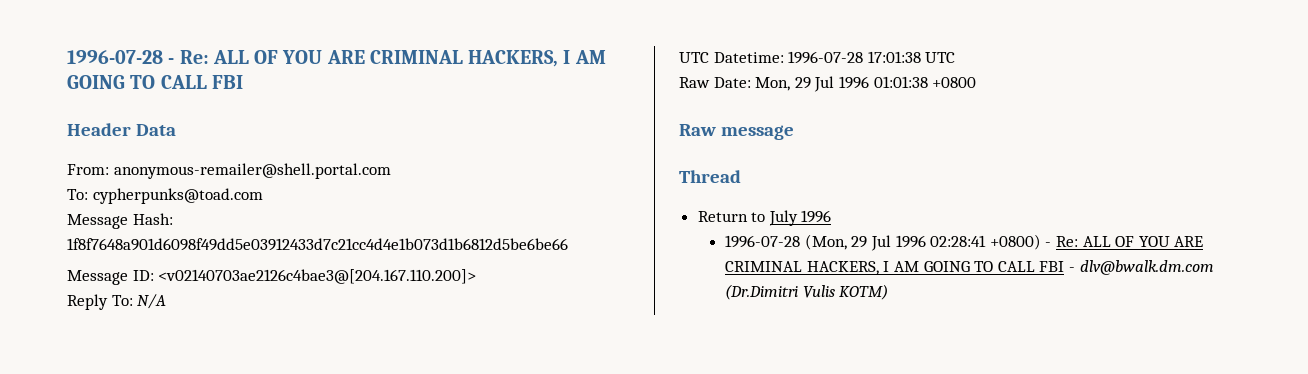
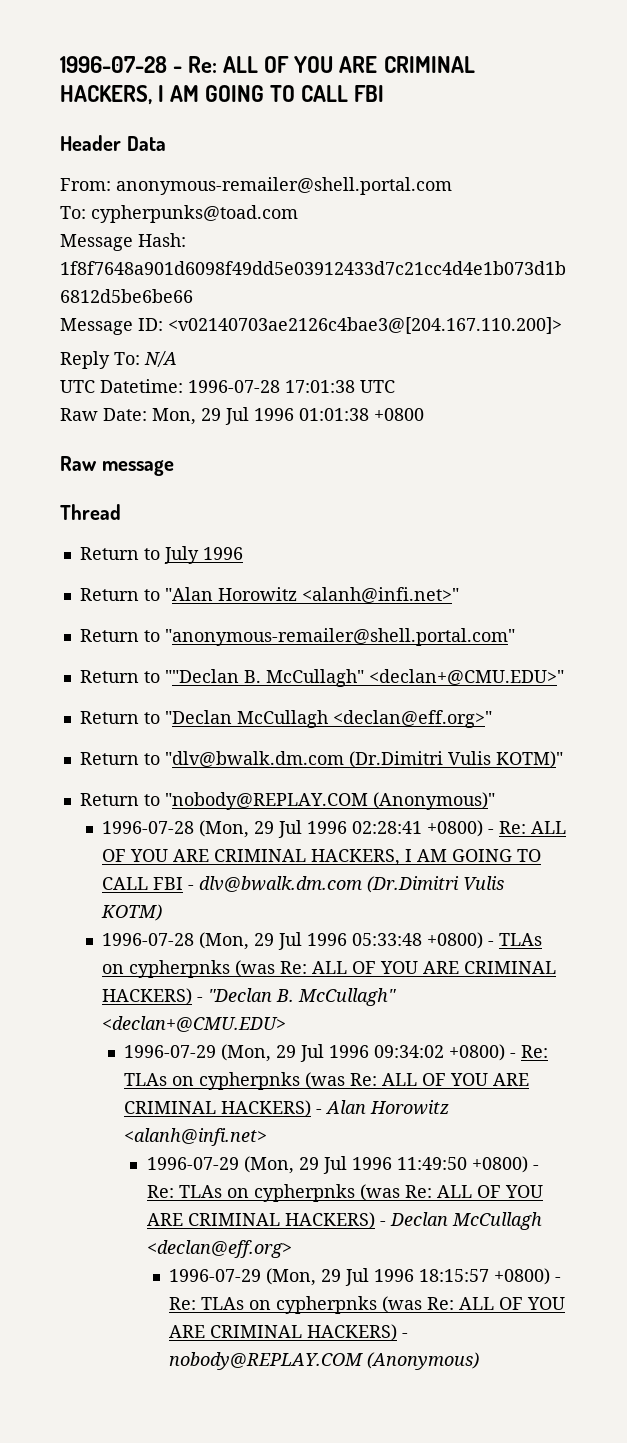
(832, 216) none -> [79,587,459,603] [79,628,515,646] [79,669,564,687] [79,710,492,728] [79,751,563,768] [79,792,495,810] // Return to "Alan Horowitz <alanh@infi.net>" // Return to "anonymous-remailer@shell.portal.com" // Return to ""Declan B. McCullagh" <declan+@CMU.EDU>" // Return to "Declan McCullagh <declan@eff.org>" // Return to "dlv@bwalk.dm.com (Dr.Dimitri Vulis KOTM)" // Return to "nobody@REPLAY.COM (Anonymous)"
(889, 292) none -> [102,932,543,950] [102,960,557,978] [102,988,398,1006] [102,1016,287,1032] [124,1044,549,1062] [124,1072,530,1090] [124,1100,450,1117] [124,1128,268,1146] [146,1156,539,1174] [146,1184,543,1202] [146,1212,542,1230] [146,1240,292,1258] [168,1268,561,1286] [168,1296,565,1314] [168,1324,408,1341] [168,1352,479,1370] // 1996-07-28 (Mon, 29 Jul 1996 05:33:48 +0800) - TLAs on cypherpnks (was Re: ALL OF YOU ARE CRIMINAL HACKERS) - "Declan B. McCullagh" <declan+@CMU.EDU> // 1996-07-29 (Mon, 29 Jul 1996 09:34:02 +0800) - Re: TLAs on cypherpnks (was Re: ALL OF YOU ARE CRIMINAL HACKERS) - Alan Horowitz <alanh@infi.net> // 1996-07-29 (Mon, 29 Jul 1996 11:49:50 +0800) - Re: TLAs on cypherpnks (was Re: ALL OF YOU ARE CRIMINAL HACKERS) - Declan McCullagh <declan@eff.org> // 1996-07-29 (Mon, 29 Jul 1996 18:15:57 +0800) - Re: TLAs on cypherpnks (was Re: ALL OF YOU ARE CRIMINAL HACKERS) - nobody@REPLAY.COM (Anonymous)

